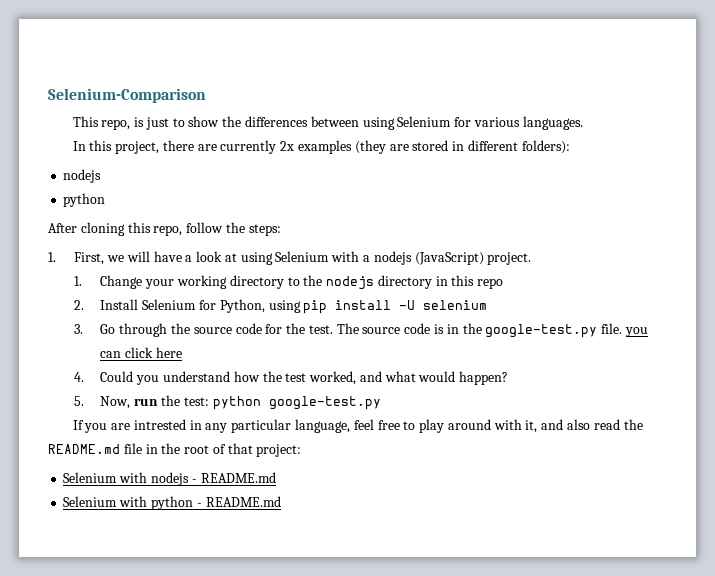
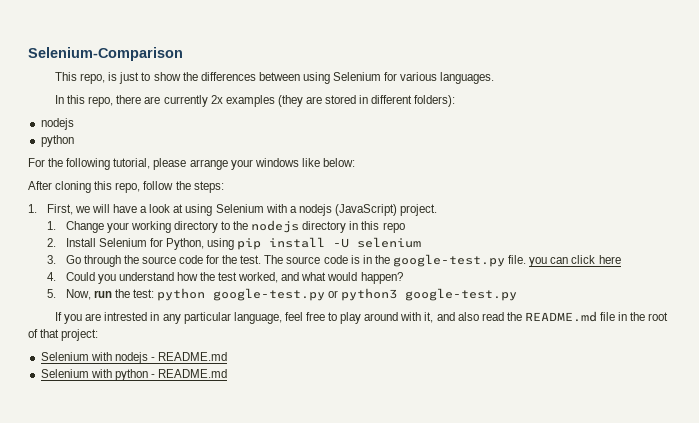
[115,141,160,154] project, -> [88,96,114,107] repo,
(106, 200) none -> [28,158,355,170] // For the following tutorial, please arrange your windows like below:
(381, 403) none -> [328,288,518,301] or python3 google-test.py

